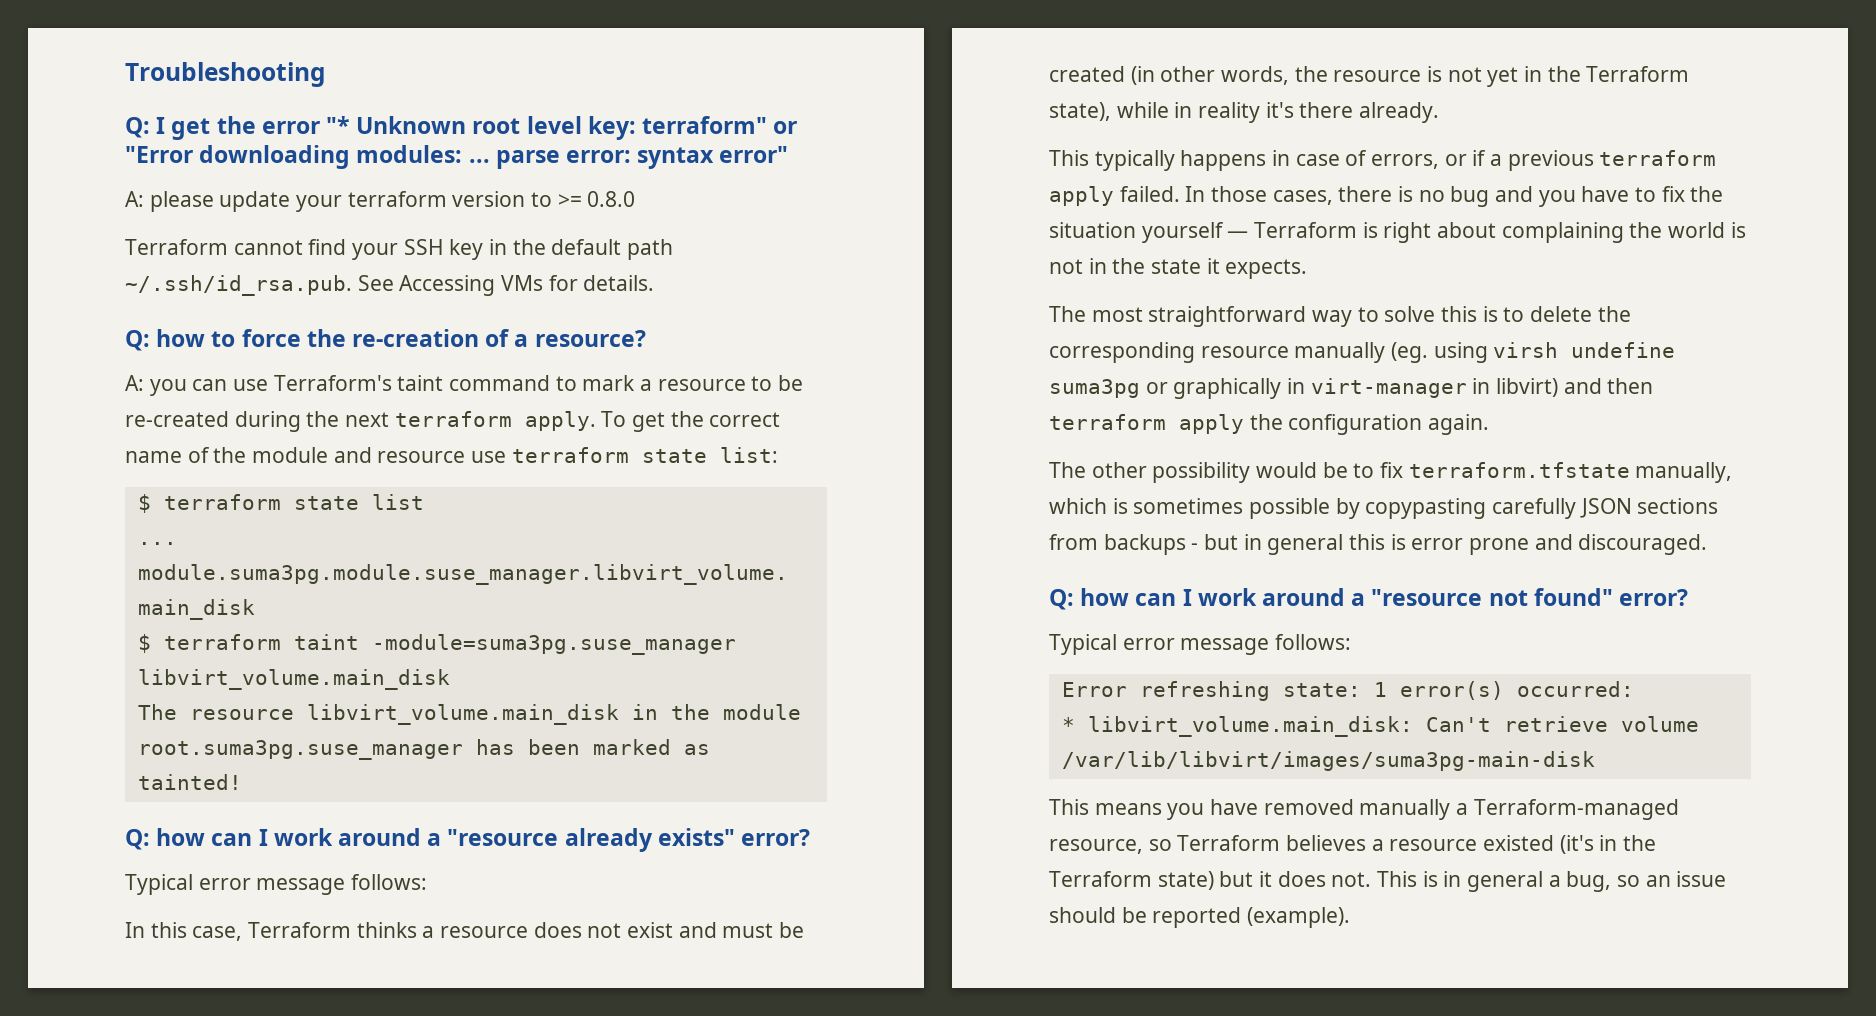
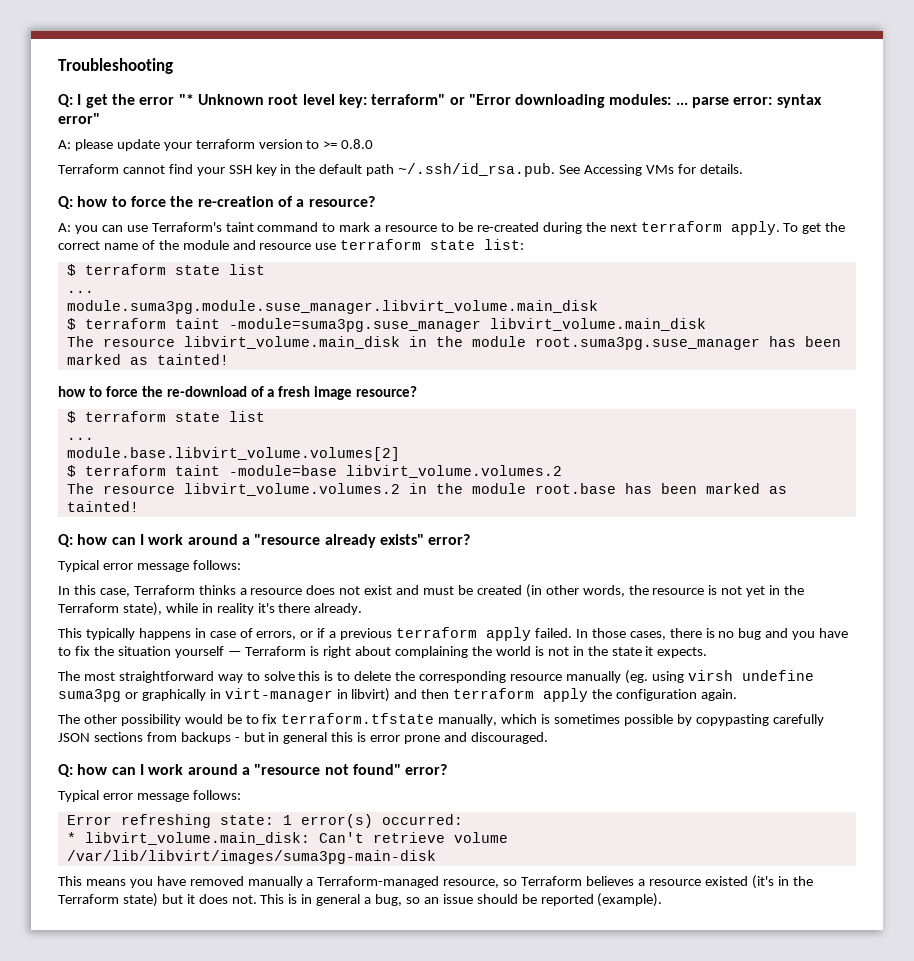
(242, 782) none -> [58,386,418,400] [66,411,265,423] [66,437,94,440] [66,447,400,461] [66,465,562,478] [66,483,787,496] [66,501,139,512] // how to force the re-download of a fresh image resource? // $ terraform state list // ... // module.base.libvirt_volume.volumes[2] // $ terraform taint -module=base libvirt_volume.volumes.2 // The resource libvirt_volume.volumes.2 in the module root.base has been marked as tainted!

